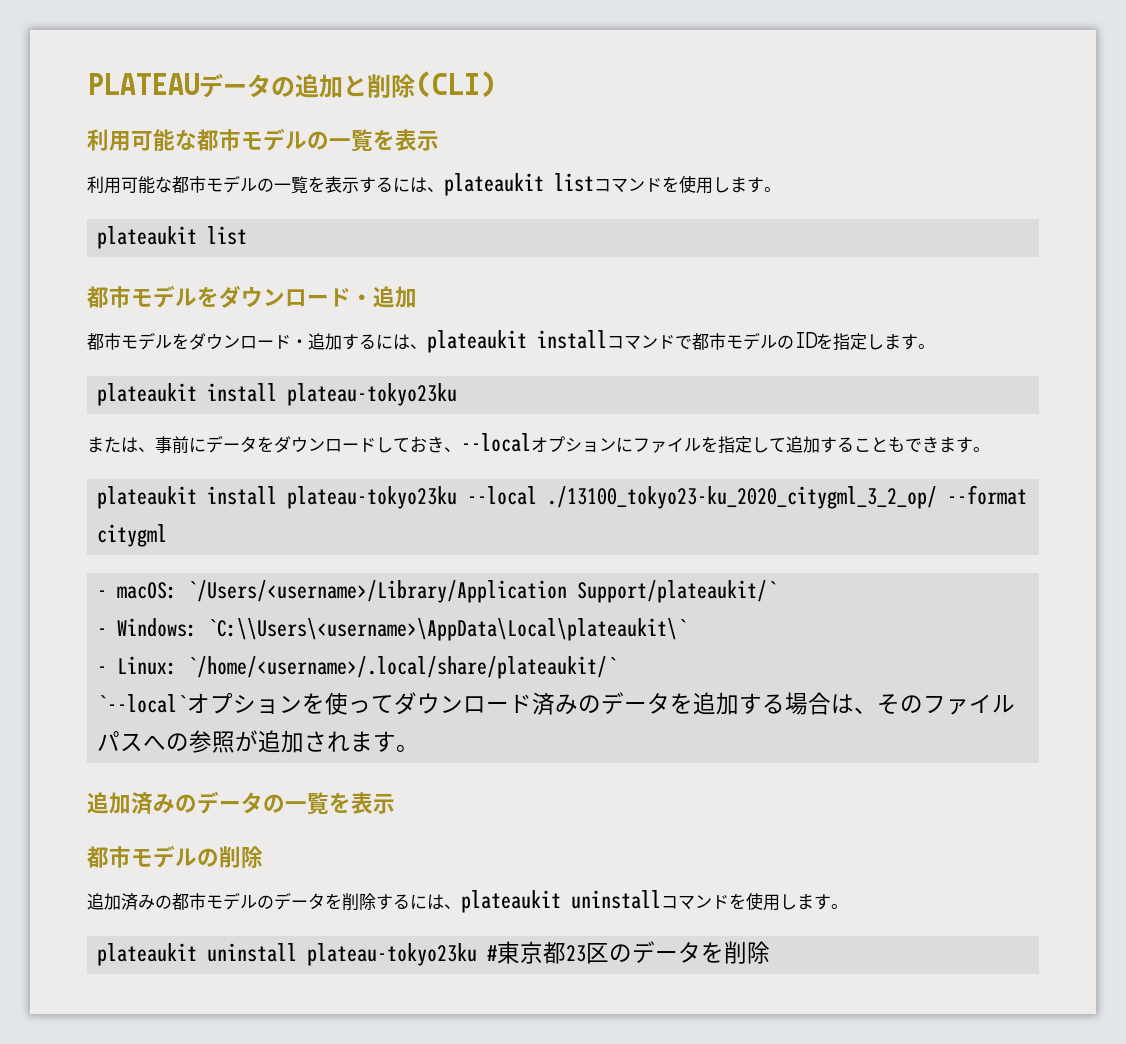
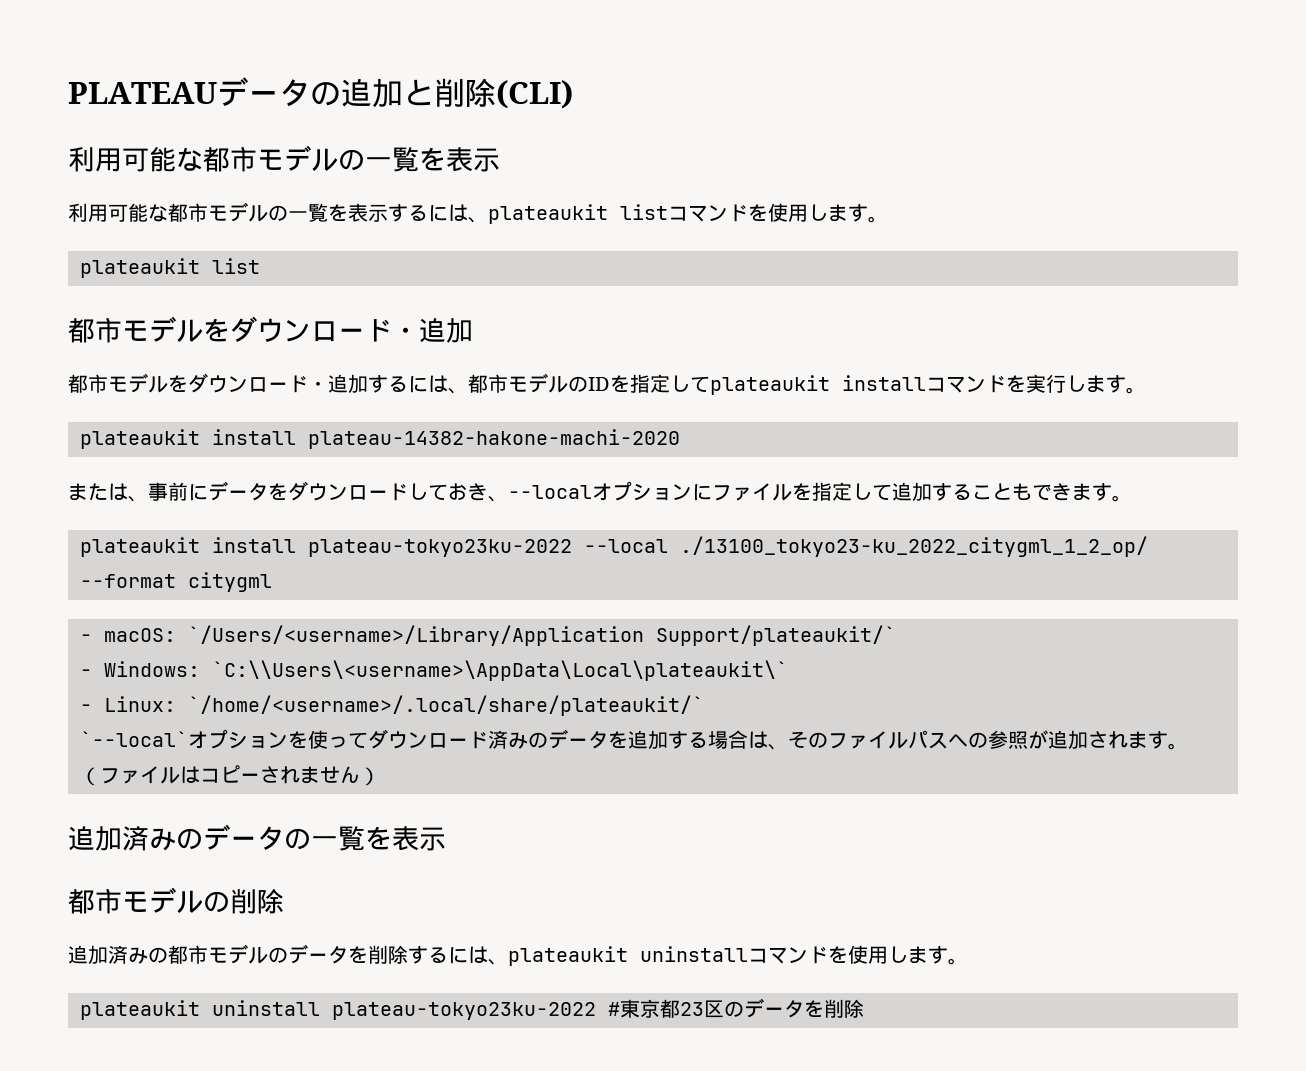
[427,330,692,353] plateaukit installコマンドで -> (468, 391) none
[884,334,935,350] [97,383,458,406] ます。 // plateaukit install plateau-tokyo23ku -> [690,374,1146,395] [80,429,680,449] てplateaukit installコマンドを実行します。 // plateaukit install plateau-14382-hakone-machi-2020
[287,486,938,509] plateau-tokyo23ku --local ./13100_tokyo23-ku_2020_citygml_3_2_op/ -> [308,536,1148,557] plateau-tokyo23ku-2022 --local ./13100_tokyo23-ku_2022_citygml_1_2_op/
(420, 748) none -> [80,765,380,786] （ファイルはコピーされません）
[307,943,478,966] plateau-tokyo23ku -> [332,1002,596,1020] plateau-tokyo23ku-2022

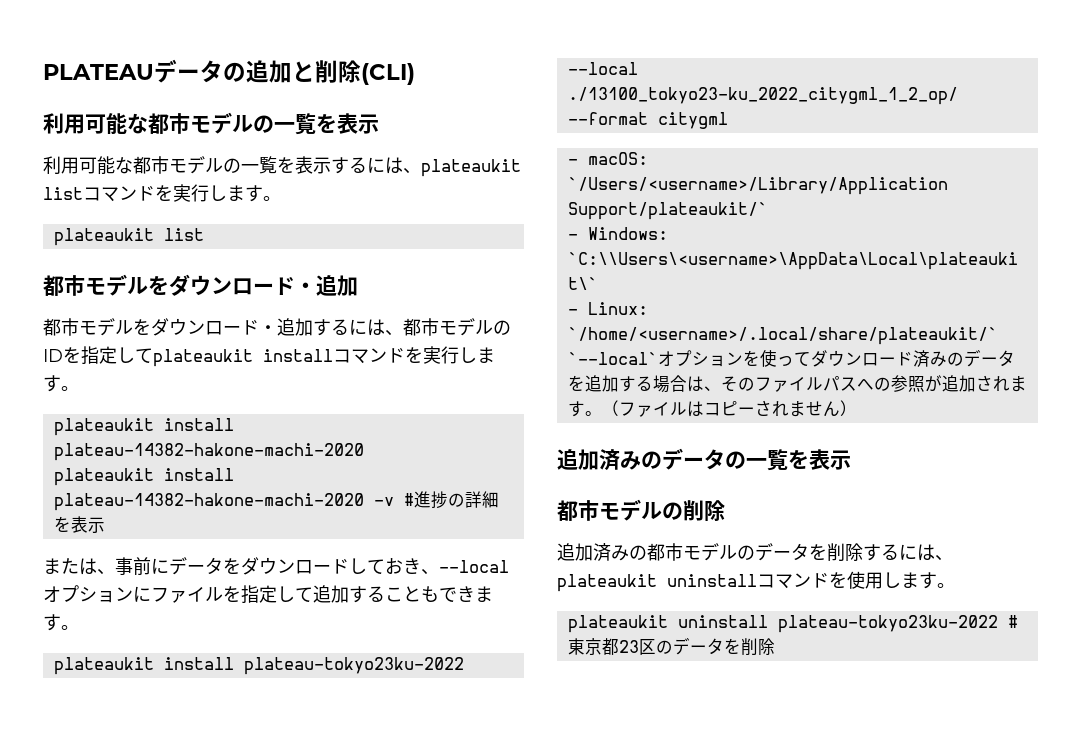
[768,203,808,222] 使用 -> [173,184,209,202] 実行
(680, 439) none -> [53,468,234,486] [53,491,499,511] [53,516,105,533] // plateaukit install plateau-14382-hakone-machi-2020 -v #進捗の詳細を表示

